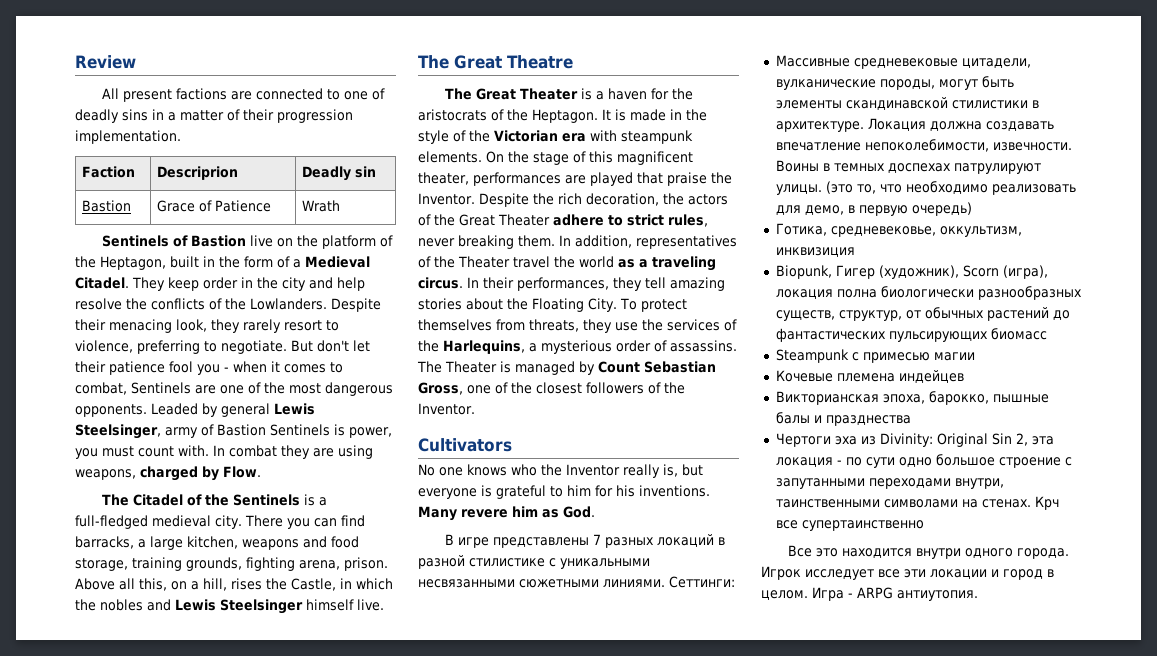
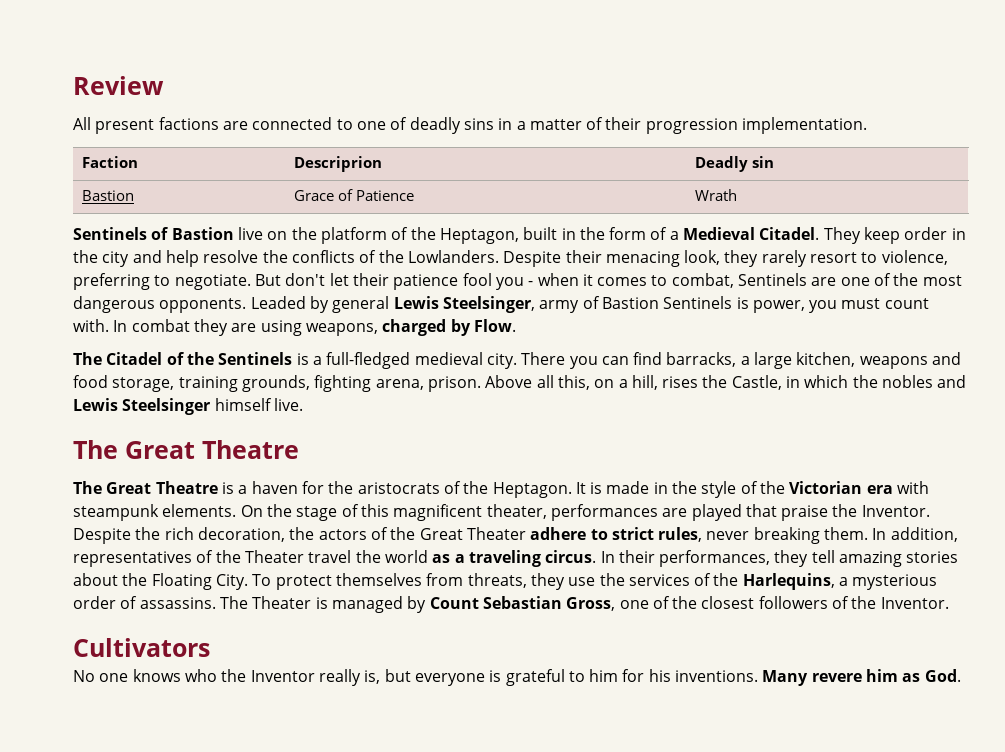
[520,88,579,100] Theater -> [155,481,218,494] Theatre
[445,534,726,548] [418,555,650,569] [418,576,735,588] [775,55,1031,69] [775,76,1014,90] [775,97,1039,110] [775,118,1054,132] [775,139,1072,152] [775,160,1041,174] [775,181,1076,195] [775,202,972,216] [775,223,1022,237] [775,247,855,257] [775,265,1048,279] [775,286,1082,300] [775,307,1070,321] [775,328,1047,342] [775,349,975,363] [775,370,964,383] [775,391,1049,405] [775,412,911,426] [775,433,1054,447] [775,454,1072,468] [775,478,1004,489] [775,496,1059,510] [775,520,924,531] [788,545,1070,559] [761,566,1054,580] [761,587,978,601] // В игре представлены 7 разных локаций в разной стилистике с уникальными несвязанными сюжетными линиями. Сеттинги: // Массивные средневековые цитадели, вулканические породы, могут быть элементы скандинавской стилистики в архитектуре. Локация должна создавать впечатление непоколебимости, извечности. Воины в темных доспехах патрулируют улицы. (это то, что необходимо реализовать для демо, в первую очередь) // Готика, средневековье, оккультизм, инквизиция // Biopunk, Гигер (художник), Scorn (игра), локация полна биологически разнообразных существ, структур, от обычных растений до фантастических пульсирующих биомасс // Steampunk с примесью магии // Кочевые племена индейцев // Викторианская эпоха, барокко, пышные балы и празднества // Чертоги эха из Divinity: Original Sin 2, эта локация - по сути одно большое строение с запутанными переходами внутри, таинственными символами на стенах. Крч все супертаинственно // Все это находится внутри одного города. Игрок исследует все эти локации и город в целом. Игра - ARPG антиутопия. -> (961, 675) none

